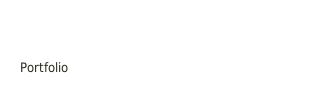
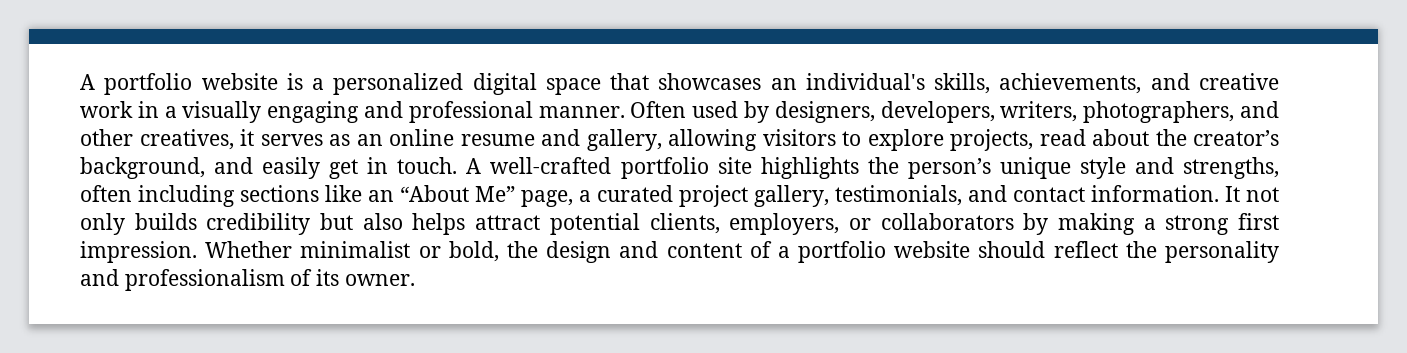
[20,62,68,73] Portfolio -> [80,73,1279,95] [80,101,1279,123] [80,129,1279,151] [80,157,1279,179] [80,185,1279,207] [80,213,1279,235] [80,241,1279,263] [80,269,415,291] A portfolio website is a personalized digital space that showcases an individual's skills, achievements, and creative work in a visually engaging and professional manner. Often used by designers, developers, writers, photographers, and other creatives, it serves as an online resume and gallery, allowing visitors to explore projects, read about the creator’s background, and easily get in touch. A well-crafted portfolio site highlights the person’s unique style and strengths, often including sections like an “About Me” page, a curated project gallery, testimonials, and contact information. It not only builds credibility but also helps attract potential clients, employers, or collaborators by making a strong first impression. Whether minimalist or bold, the design and content of a portfolio website should reflect the personality and professionalism of its owner.

